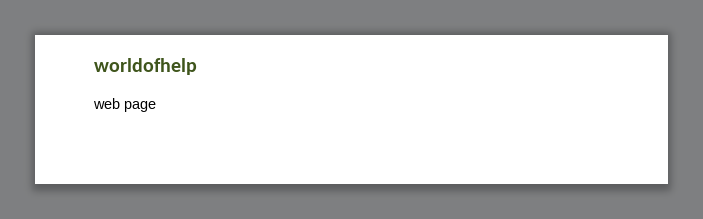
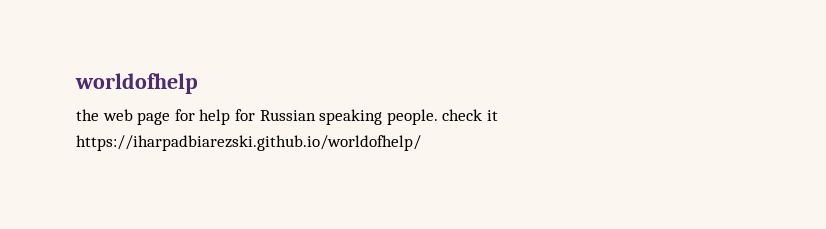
(197, 66) none -> [76,109,99,121] the
(156, 106) none -> [174,109,498,125] [76,135,421,151] for help for Russian speaking people. check it https://iharpadbiarezski.github.io/worldofhelp/

